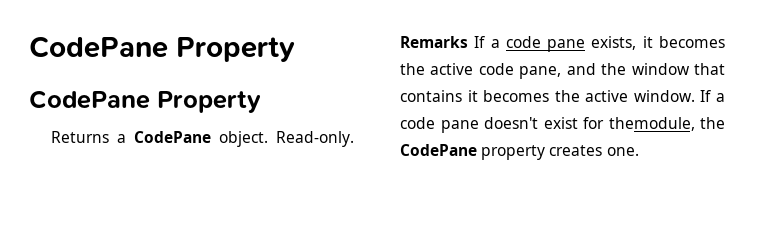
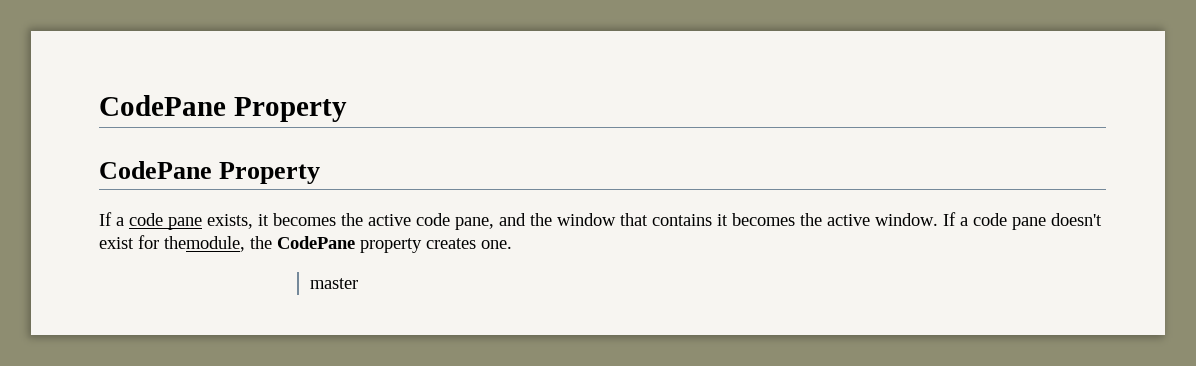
[51,131,354,147] [400,36,468,48] Returns a CodePane object. Read-only. Remarks -> (321, 173) none
(639, 151) none -> [309,278,358,289] // master

